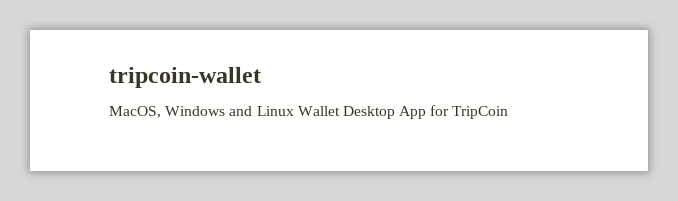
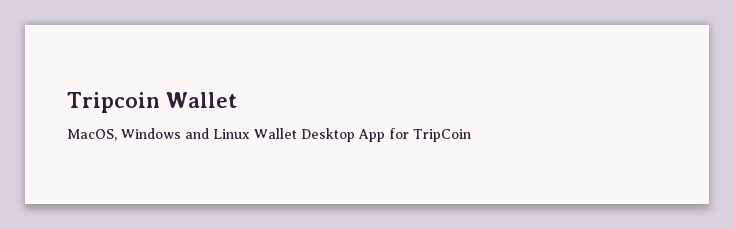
[109,67,261,88] tripcoin-wallet -> [67,92,237,113] Tripcoin Wallet

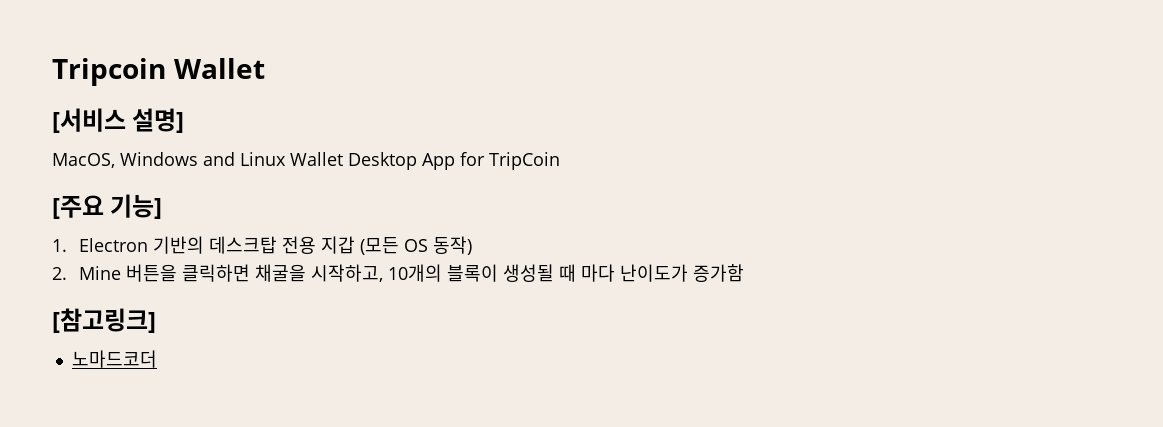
(237, 100) none -> [52,108,185,133] // [서비스 설명]
(471, 135) none -> [52,194,163,219] [52,236,472,255] [52,264,744,282] [52,308,156,333] [71,350,157,368] // [주요 기능] // 1. Electron 기반의 데스크탑 전용 지갑 (모든 OS 동작) // 2. Mine 버튼을 클릭하면 채굴을 시작하고, 10개의 블록이 생성될 때 마다 난이도가 증가함 // [참고링크] // 노마드코더

